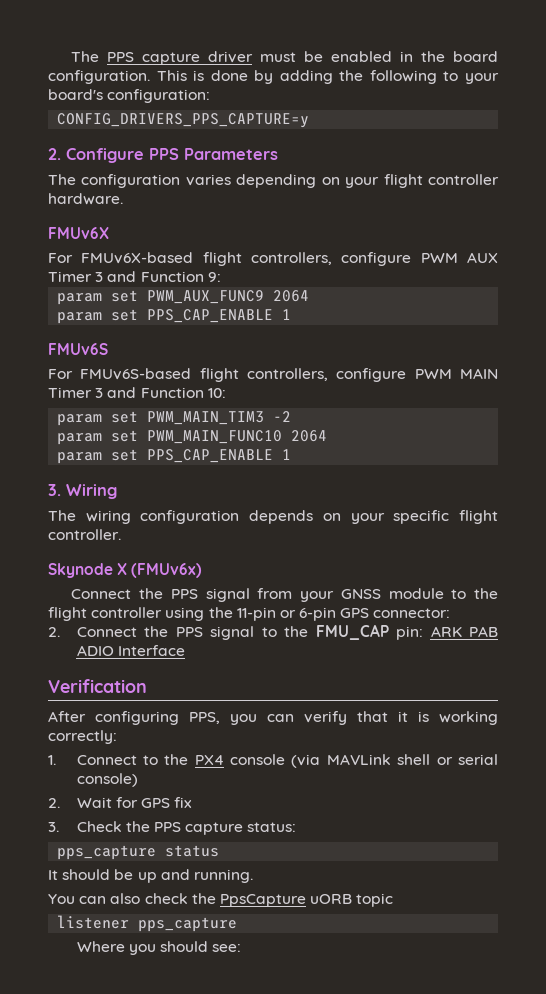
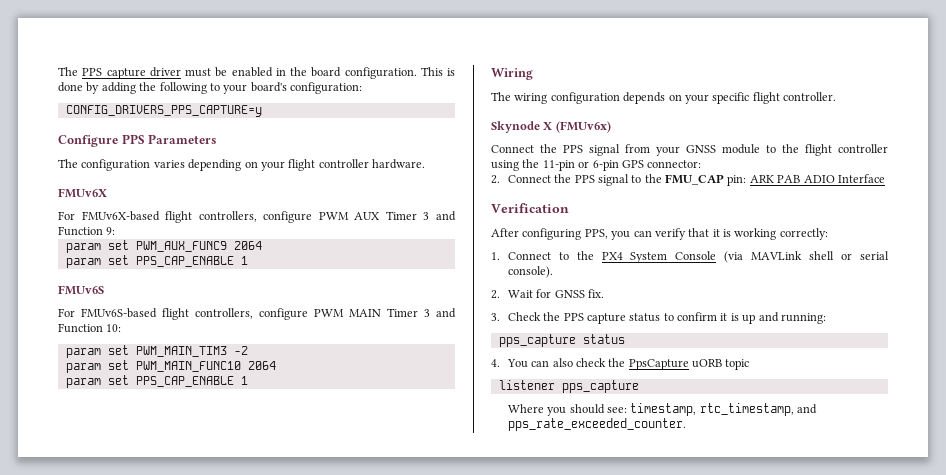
[48,148,61,160] 2. -> (262, 111) none
[48,484,61,496] 3. -> (248, 380) none
[230,754,286,765] console -> [630,251,717,263] System Console
[76,773,138,787] console) -> [507,266,553,278] console).
[140,797,193,808] GPS fix -> [554,289,604,298] GNSS fix.
[247,822,297,832] [57,845,220,860] [48,869,253,883] status: // pps_capture status // It should be up and running. // -> [629,312,826,324] [498,334,625,347] [491,359,500,367] status to confirm it is up and running: // pps_capture status // 4.
(242, 948) none -> [630,403,818,416] [507,418,686,431] timestamp, rtc_timestamp, and pps_rate_exceeded_counter.

